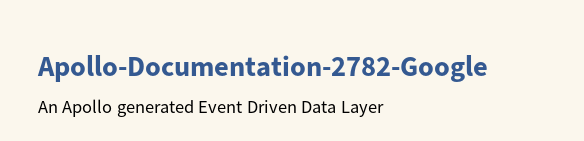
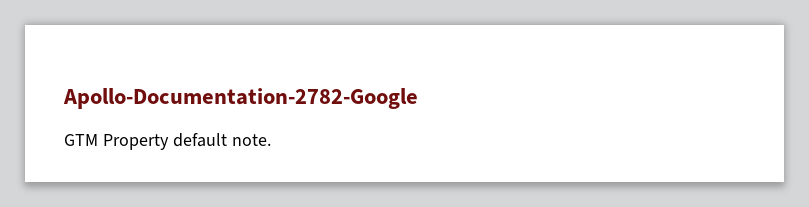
[38,99,384,117] An Apollo generated Event Driven Data Layer -> [64,133,271,150] GTM Property default note.

